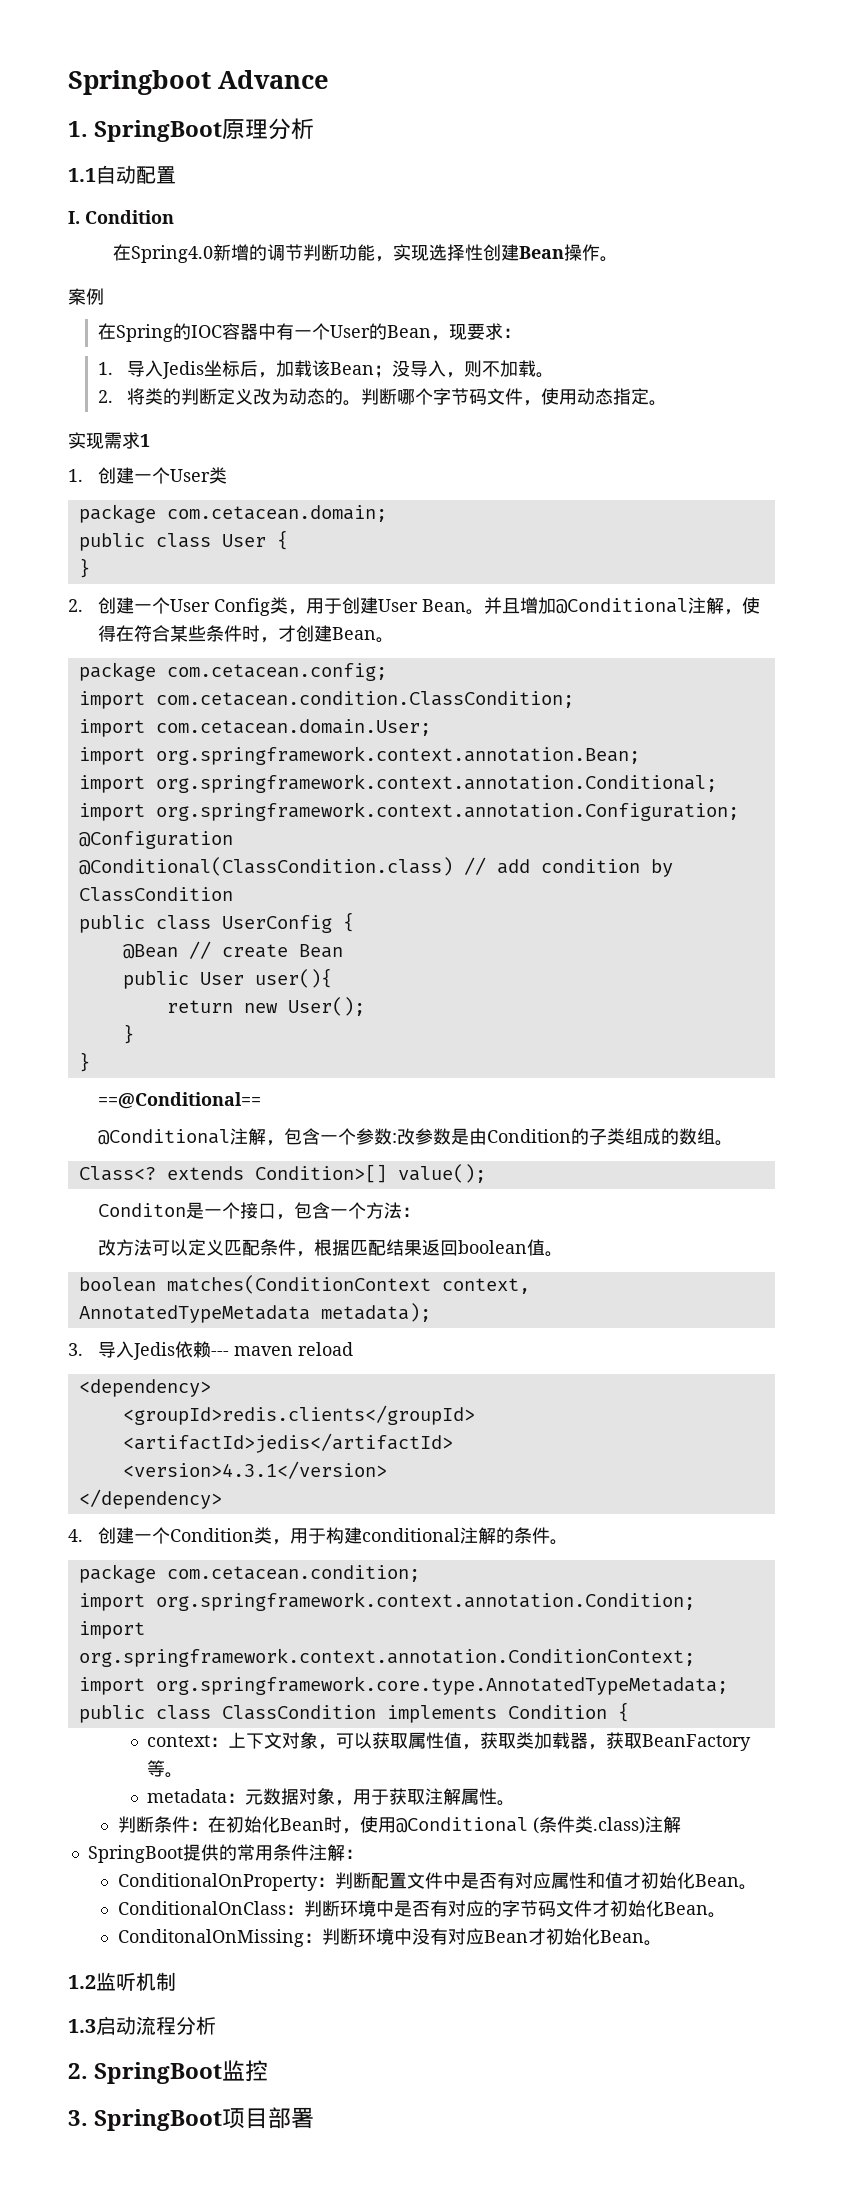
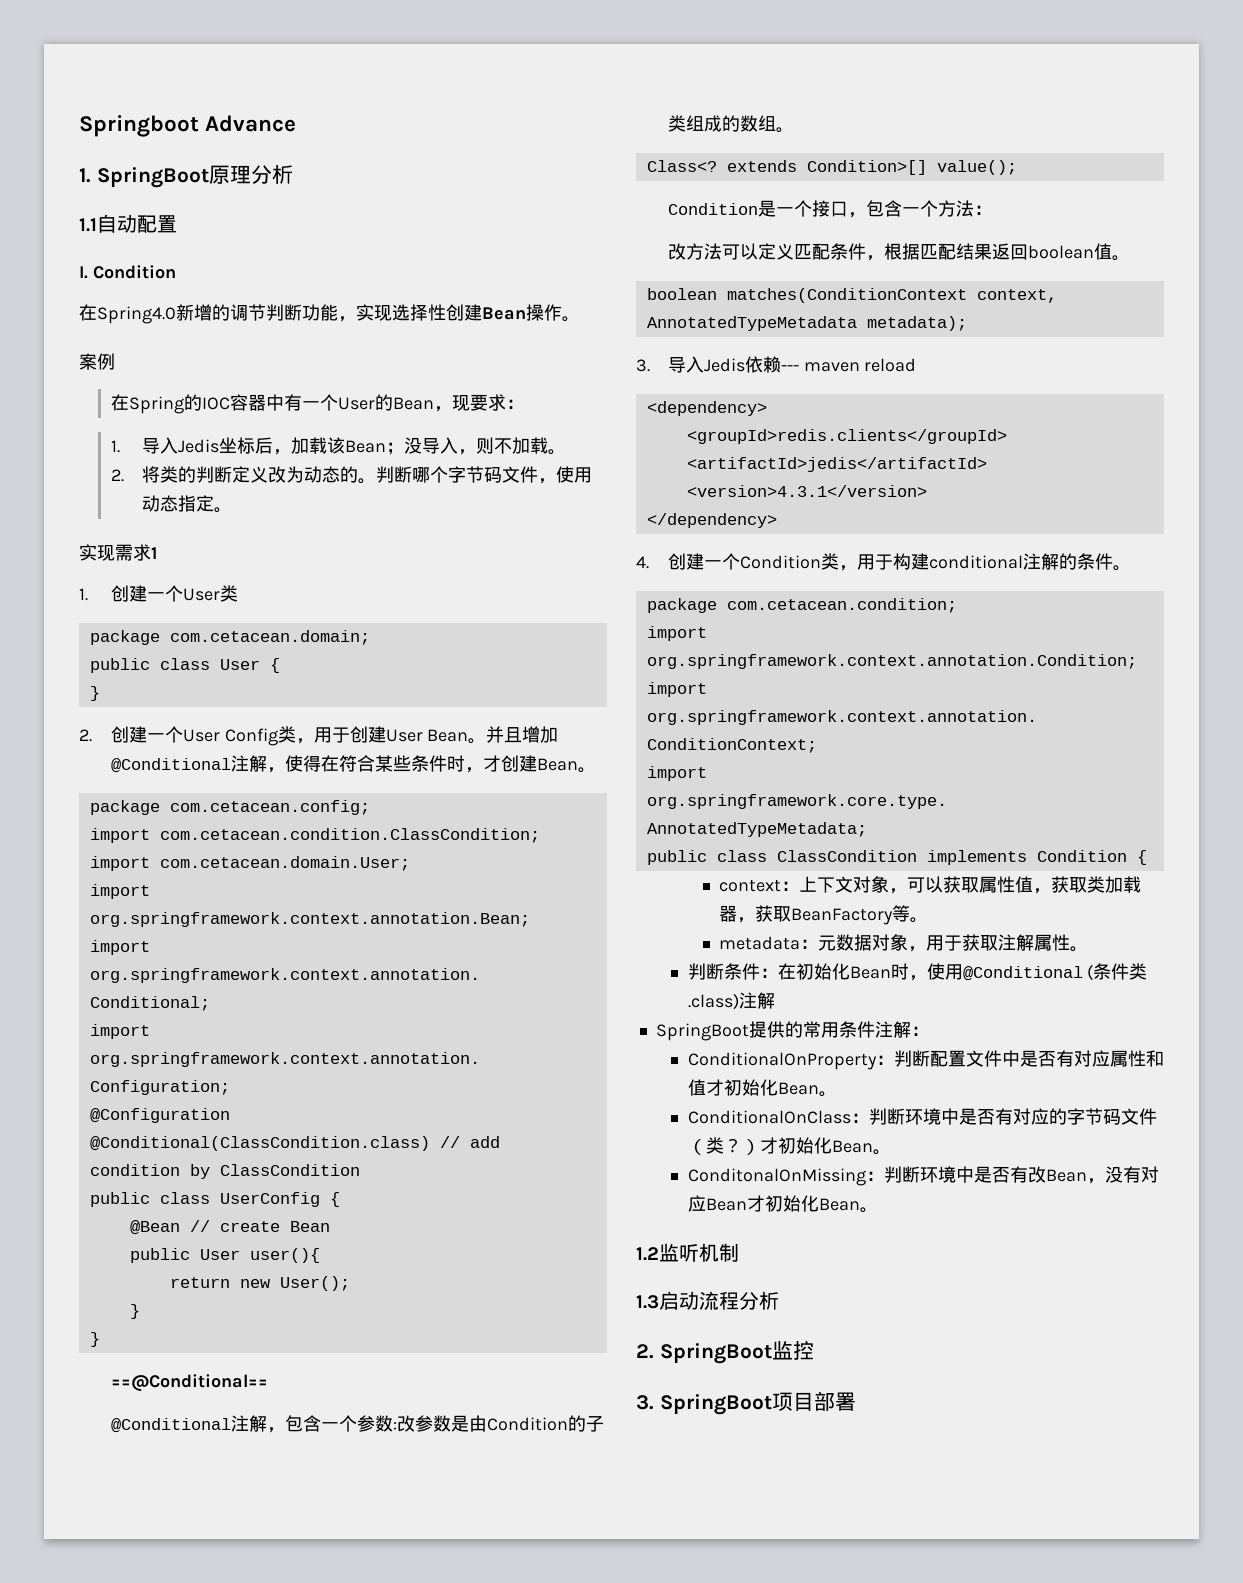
[97,1203,186,1217] Conditon -> [667,203,758,215] Condition
(592, 1908) none -> [687,1137,760,1155] （类？）
(412, 1936) none -> [973,1166,1105,1184] 是否有改Bean，

